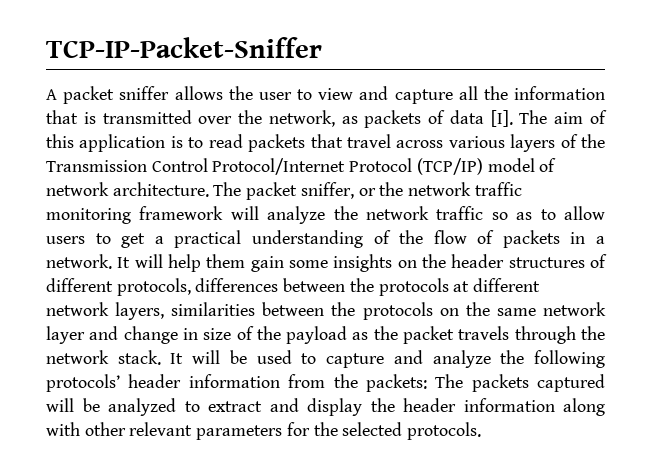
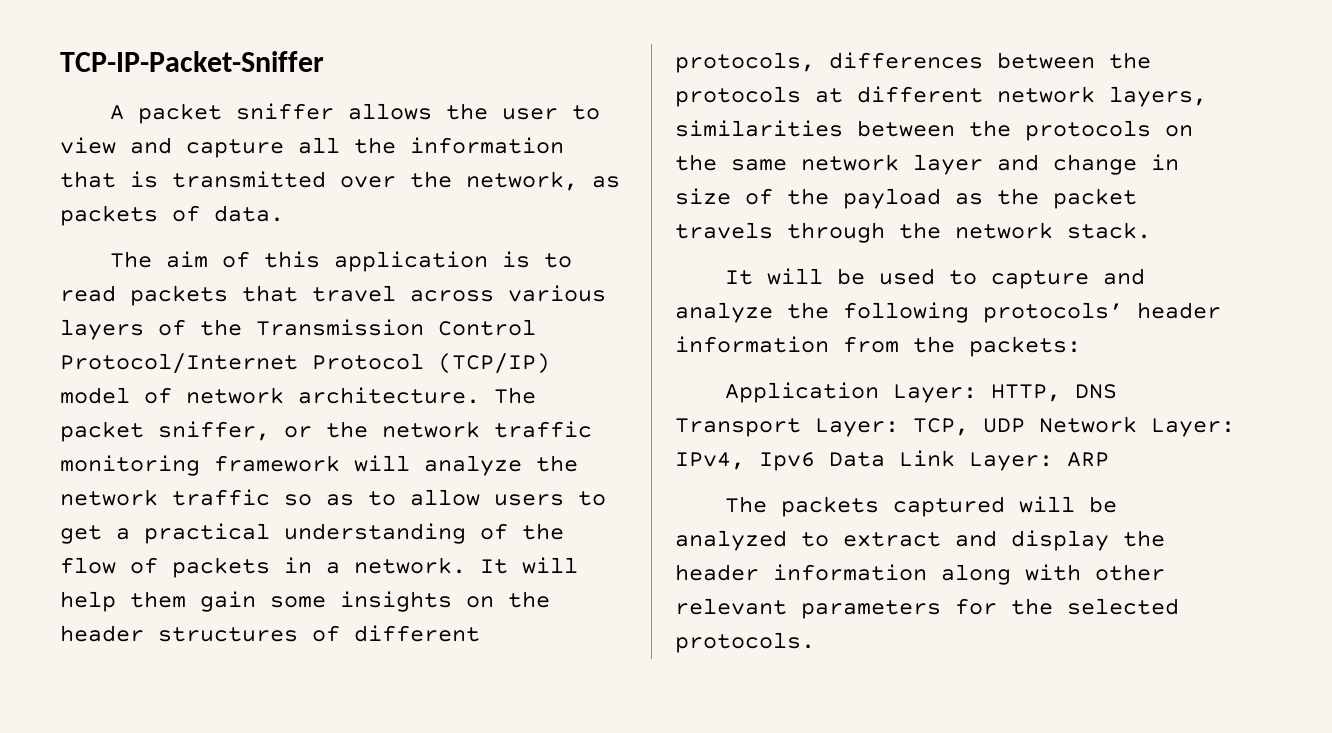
[449,110,513,127] data [I]. -> [214,205,284,222] data. //
(161, 357) none -> (1151, 230) //
(427, 383) none -> [725,382,1118,403] [675,416,1235,437] [675,450,1109,471] // Application Layer: HTTP, DNS Transport Layer: TCP, UDP Network Layer: IPv4, Ipv6 Data Link Layer: ARP //

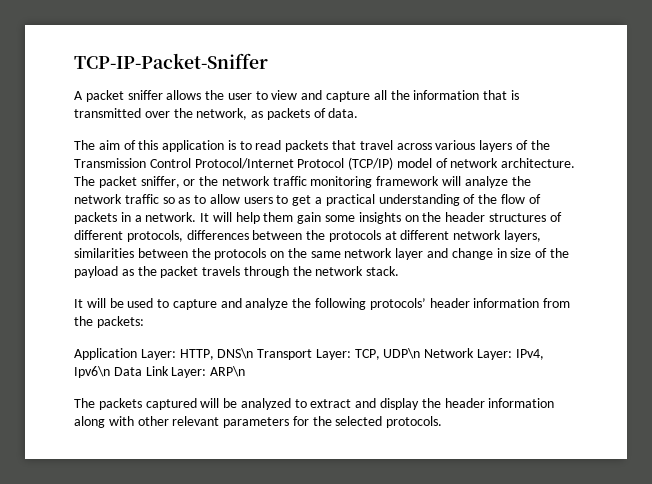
[1075,384,1118,399] DNS -> [217,348,254,359] DNS\n
[983,418,1025,433] UDP -> [383,348,421,359] UDP\n
[759,452,815,471] Ipv6 -> [74,366,110,378] Ipv6\n
[1067,452,1109,467] ARP -> [210,366,246,377] ARP\n

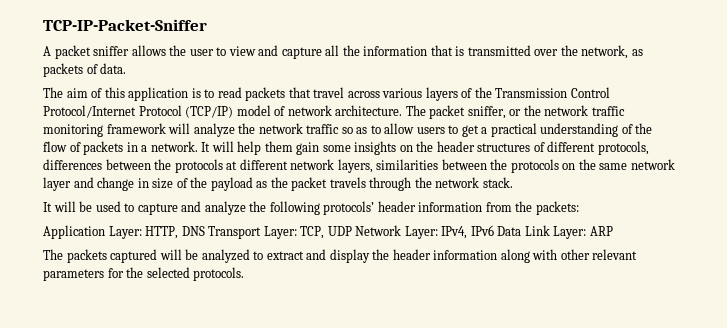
[217,348,254,359] DNS\n -> [181,226,205,236] DNS
[383,348,421,359] UDP\n -> [327,226,352,236] UDP
[74,366,110,378] Ipv6\n -> [470,225,494,236] IPv6
[210,366,246,377] ARP\n -> [589,226,613,236] ARP

